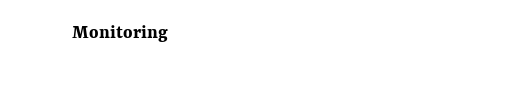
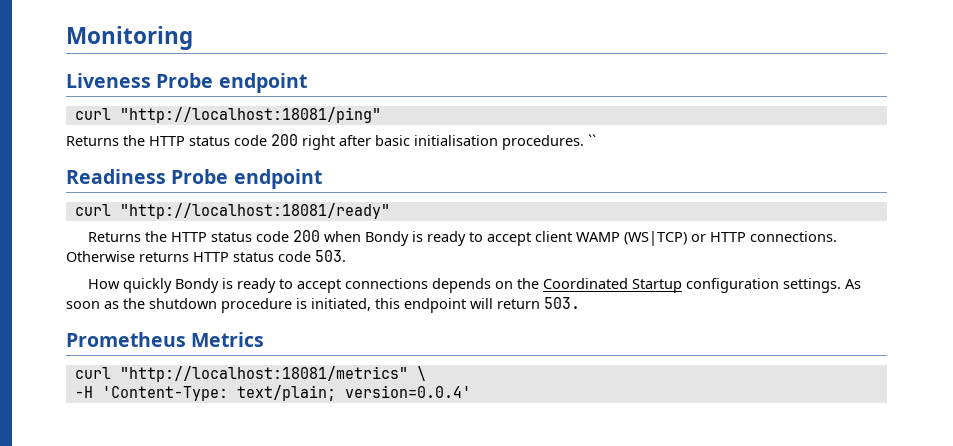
(168, 33) none -> [66,73,307,93] [74,107,381,123] [66,134,596,150] [66,169,322,189] [74,203,390,219] [88,230,838,246] [66,250,346,262] [88,278,862,293] [66,297,580,313] [66,332,265,347] [74,366,426,382] [74,385,471,401] // Liveness Probe endpoint // curl "http://localhost:18081/ping" // Returns the HTTP status code 200 right after basic initialisation procedures. `` // Readiness Probe endpoint // curl "http://localhost:18081/ready" // Returns the HTTP status code 200 when Bondy is ready to accept client WAMP (WS|TCP) or HTTP connections. Otherwise returns HTTP status code 503. // How quickly Bondy is ready to accept connections depends on the Coordinated Startup configuration settings. As soon as the shutdown procedure is initiated, this endpoint will return 503. // Prometheus Metrics // curl "http://localhost:18081/metrics" \ // -H 'Content-Type: text/plain; version=0.0.4'

